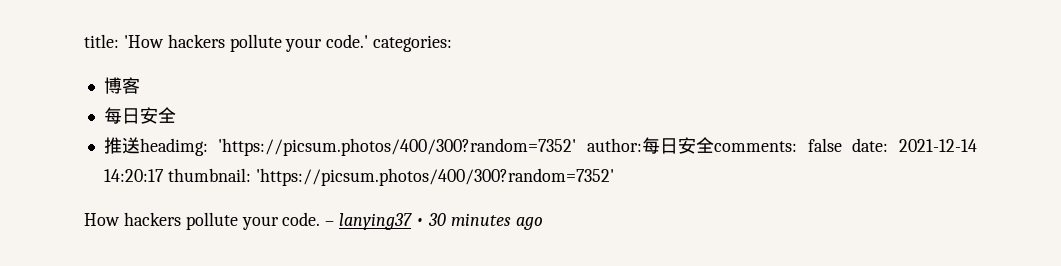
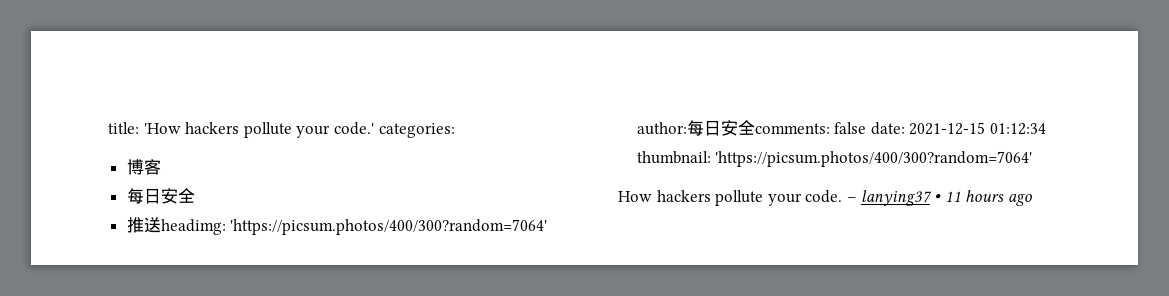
[218,138,577,156] 'https://picsum.photos/400/300?random=7352' -> [230,219,548,235] 'https://picsum.photos/400/300?random=7064'
[899,139,978,152] [103,168,614,186] 2021-12-14 14:20:17 thumbnail: 'https://picsum.photos/400/300?random=7352' -> [909,122,1047,135] [636,151,1033,167] 2021-12-15 01:12:34 thumbnail: 'https://picsum.photos/400/300?random=7064'
[427,213,511,226] 30 minutes -> [944,190,1005,202] 11 hours

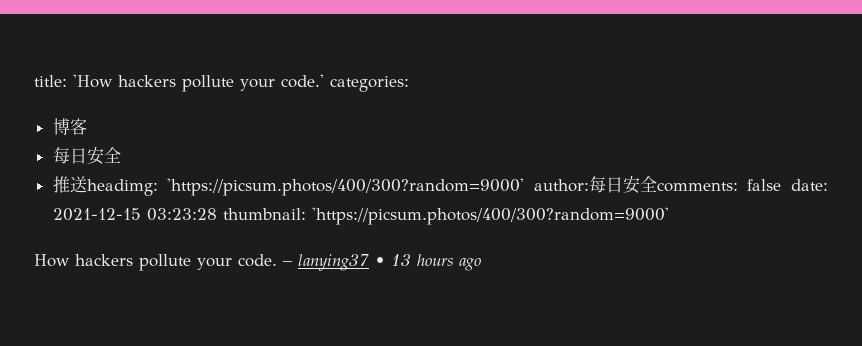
[230,219,548,235] 'https://picsum.photos/400/300?random=7064' -> [167,178,525,196] 'https://picsum.photos/400/300?random=9000'
[990,123,1047,135] [636,151,1033,167] 01:12:34 thumbnail: 'https://picsum.photos/400/300?random=7064' -> [146,207,669,225] 03:23:28 thumbnail: 'https://picsum.photos/400/300?random=9000'
[944,191,961,202] 11 -> [391,254,411,266] 13

